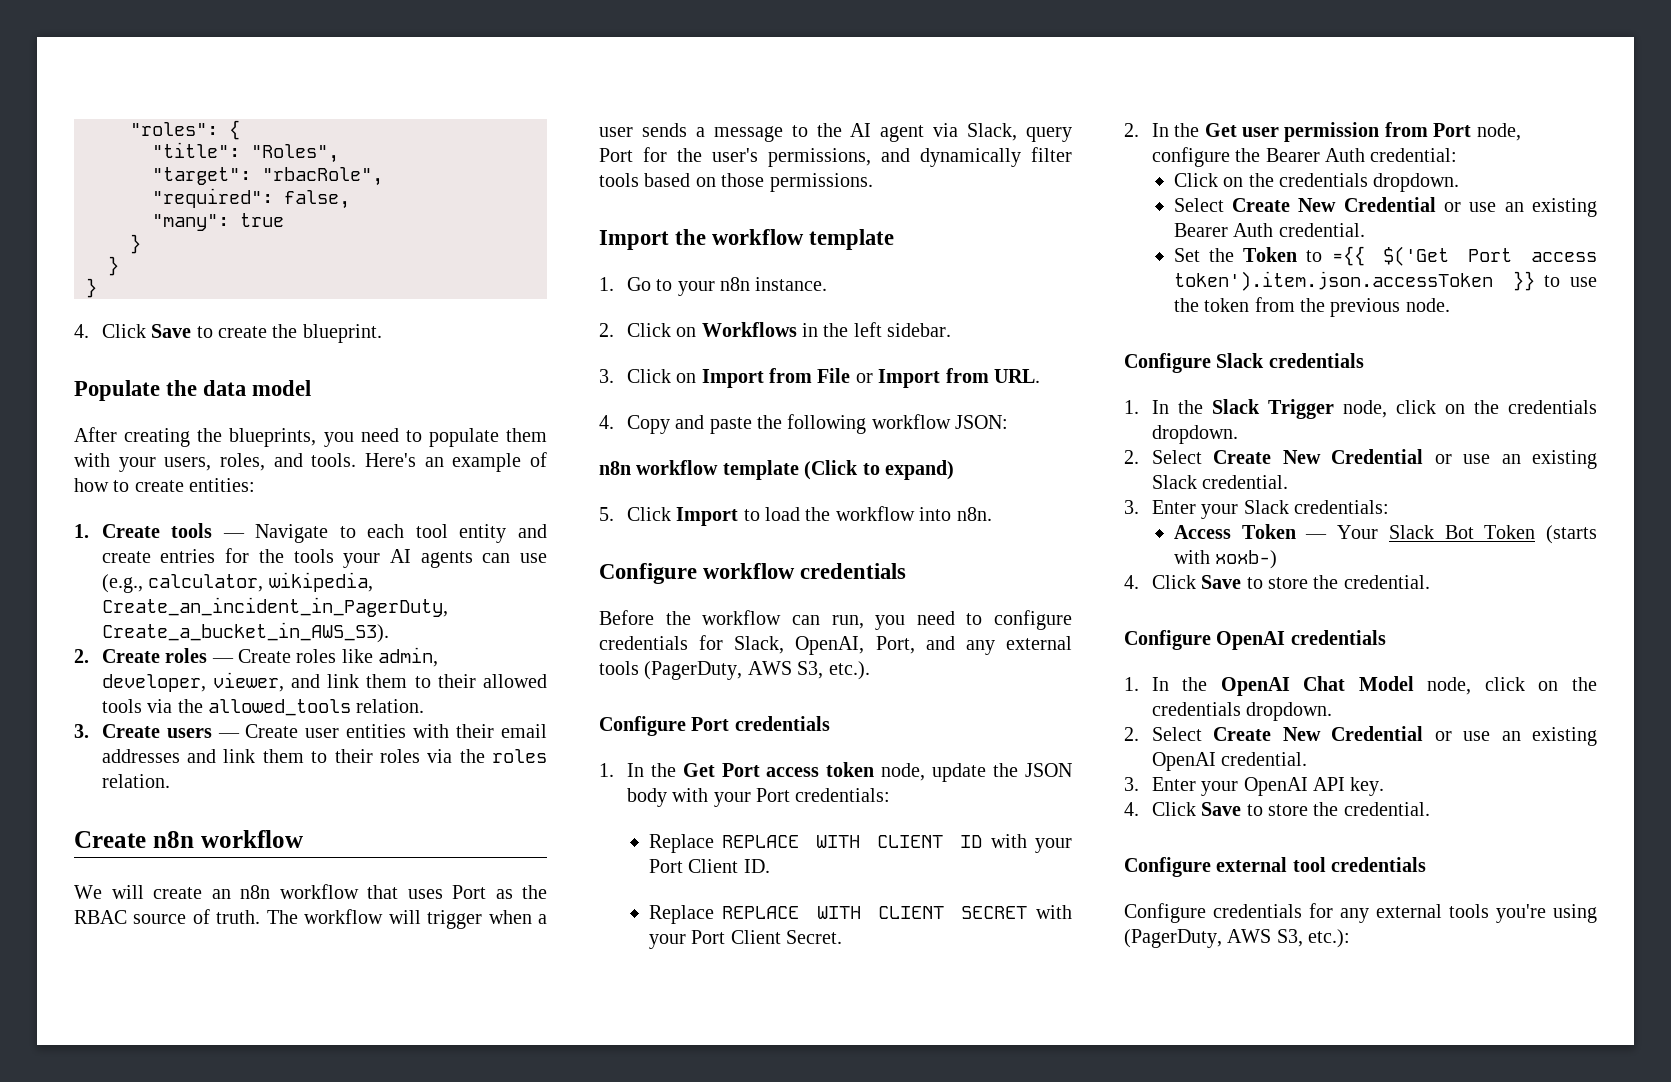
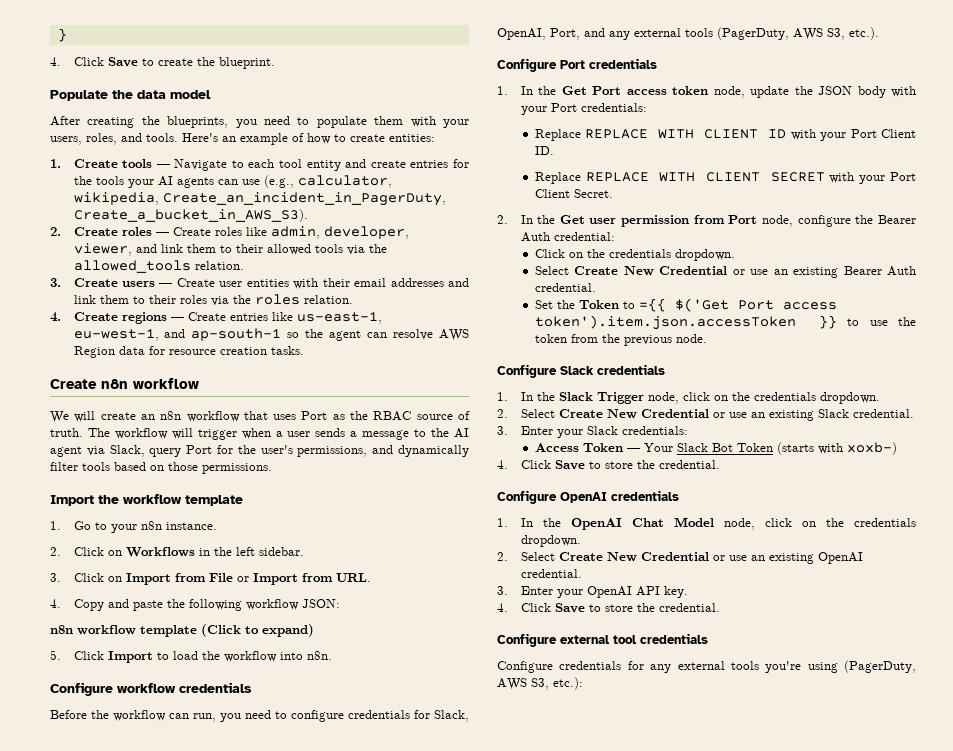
[130,120,240,140] [152,142,339,163] [152,167,383,186] [152,188,350,209] [152,213,284,231] [130,234,141,254] [108,256,119,276] "roles": { // "title": "Roles", // "target": "rbacRole", // "required": false, // "many": true // } // } // -> (57, 35) none
(170, 781) none -> [50,312,382,324] [73,328,470,341] [73,346,304,358] // 4. Create regions — Create entries like us-east-1, eu-west-1, and ap-south-1 so the agent can resolve AWS Region data for resource creation tasks.

